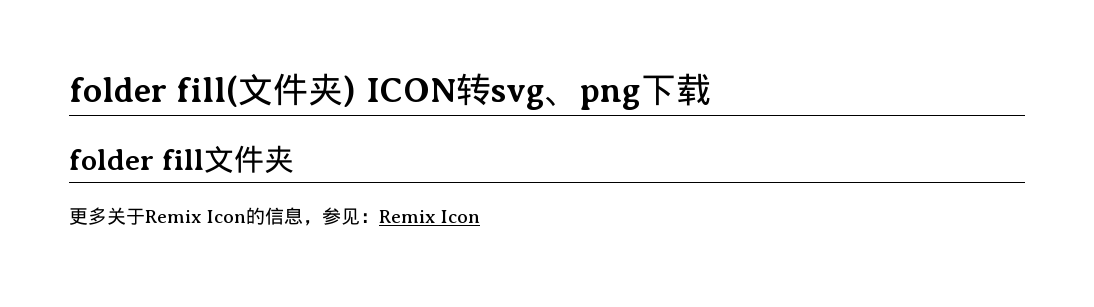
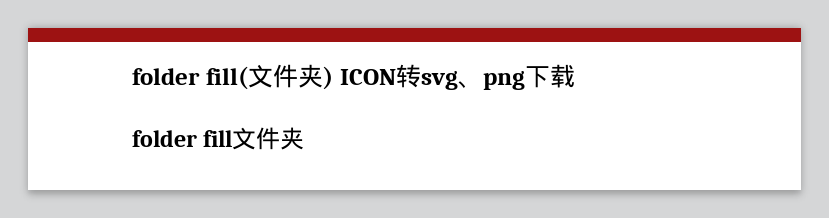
[69,207,481,226] // 更多关于Remix Icon的信息，参见：Remix Icon -> (305, 138) none

